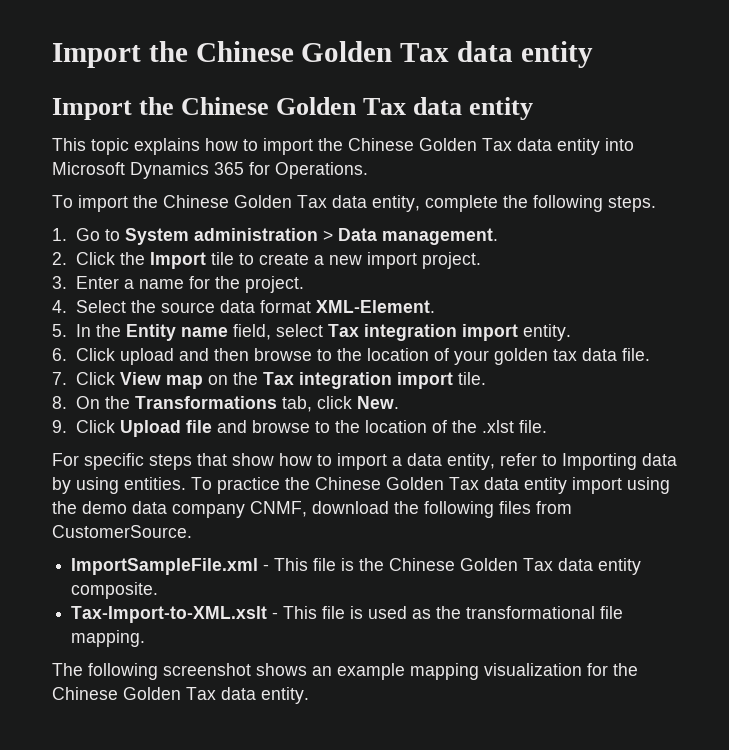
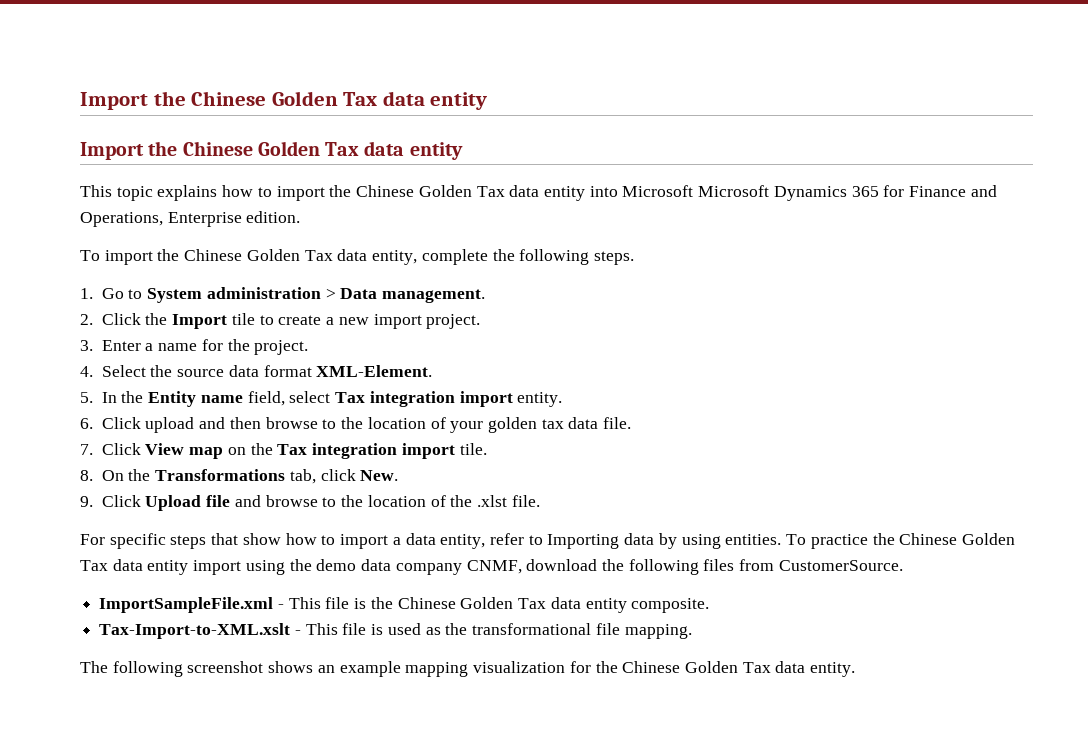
(125, 168) none -> [698,185,770,197] Microsoft
[275,162,368,179] Operations. -> [909,185,997,197] [80,211,301,227] Finance and Operations, Enterprise edition.

